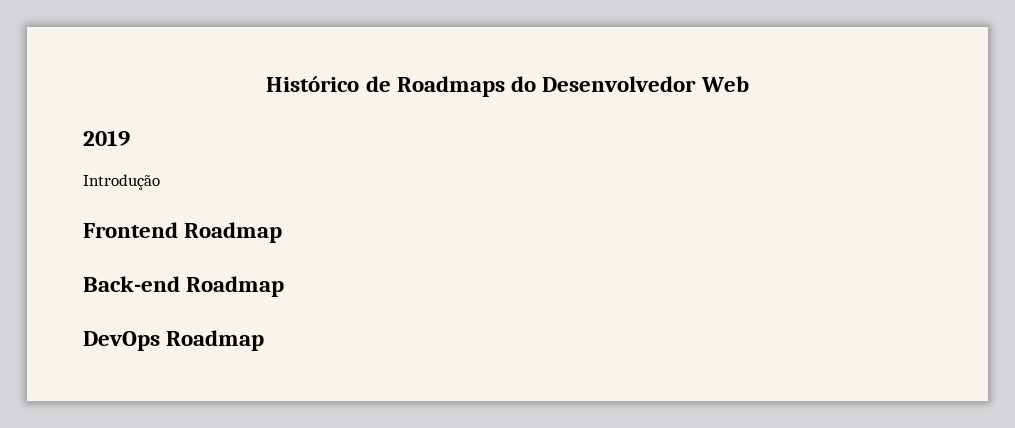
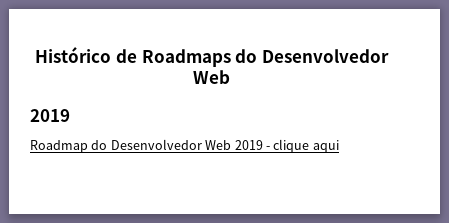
[83,174,160,190] [83,222,283,243] [83,276,285,297] [83,330,265,351] Introdução // Frontend Roadmap // Back-end Roadmap // DevOps Roadmap -> [30,139,339,153] Roadmap do Desenvolvedor Web 2019 - clique aqui

